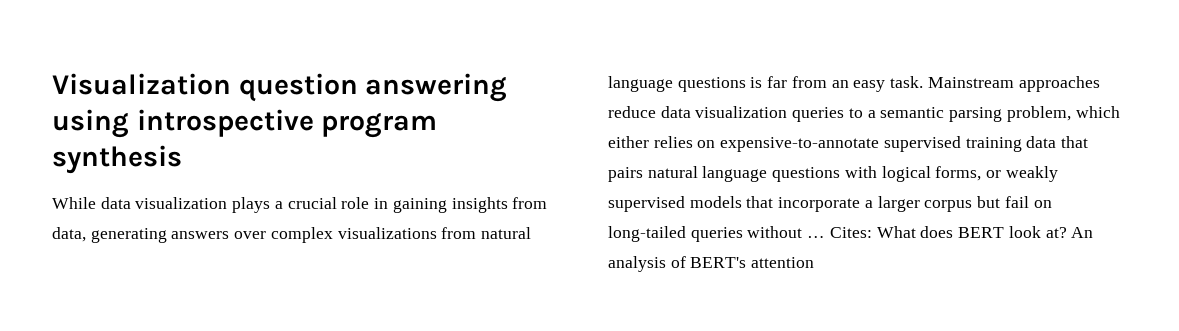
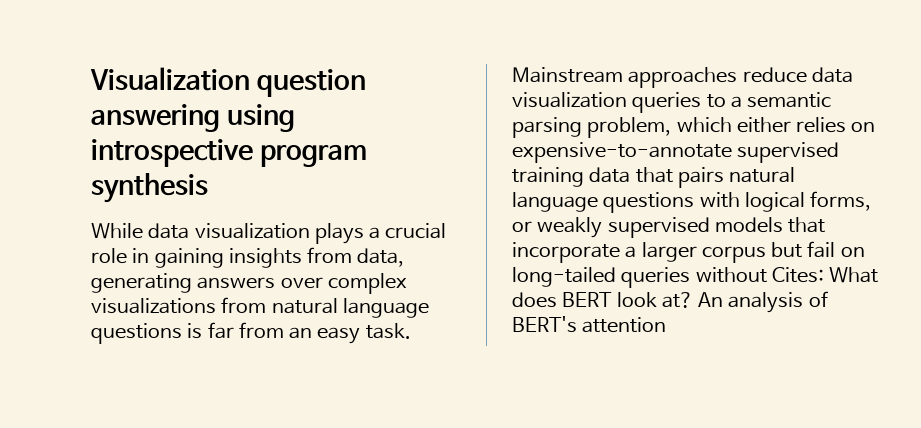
[807,236,826,238] … -> (767, 275) none

